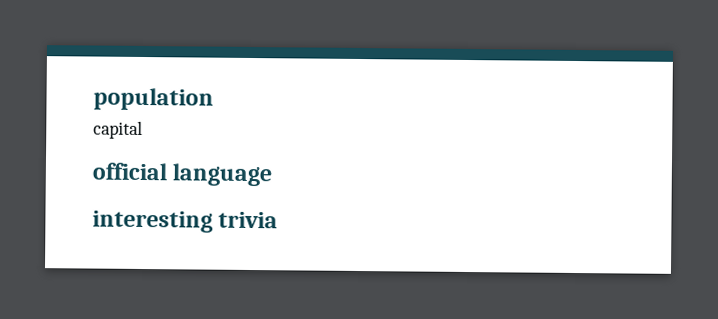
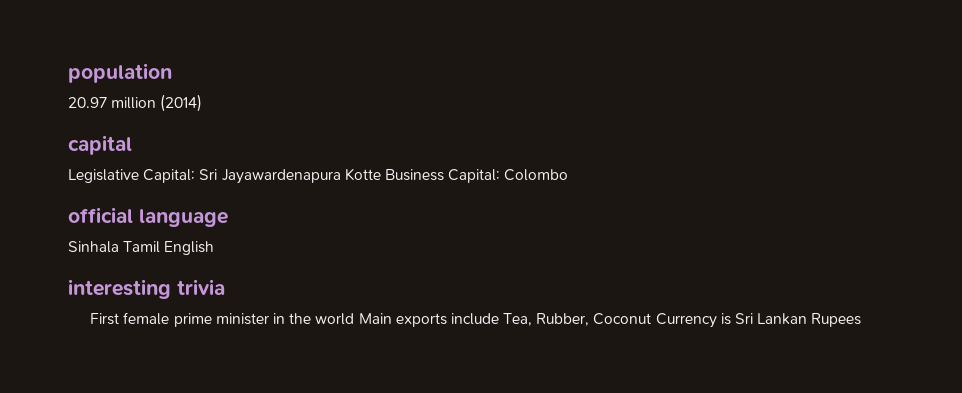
[93,120,143,139] capital -> [68,94,203,112] [68,135,132,155] [68,168,569,184] 20.97 million (2014) // capital // Legislative Capital: Sri Jayawardenapura Kotte Business Capital: Colombo
(273, 175) none -> [68,241,215,255] // Sinhala Tamil English
(279, 220) none -> [90,312,862,328] // First female prime minister in the world Main exports include Tea, Rubber, Coconut Currency is Sri Lankan Rupees

